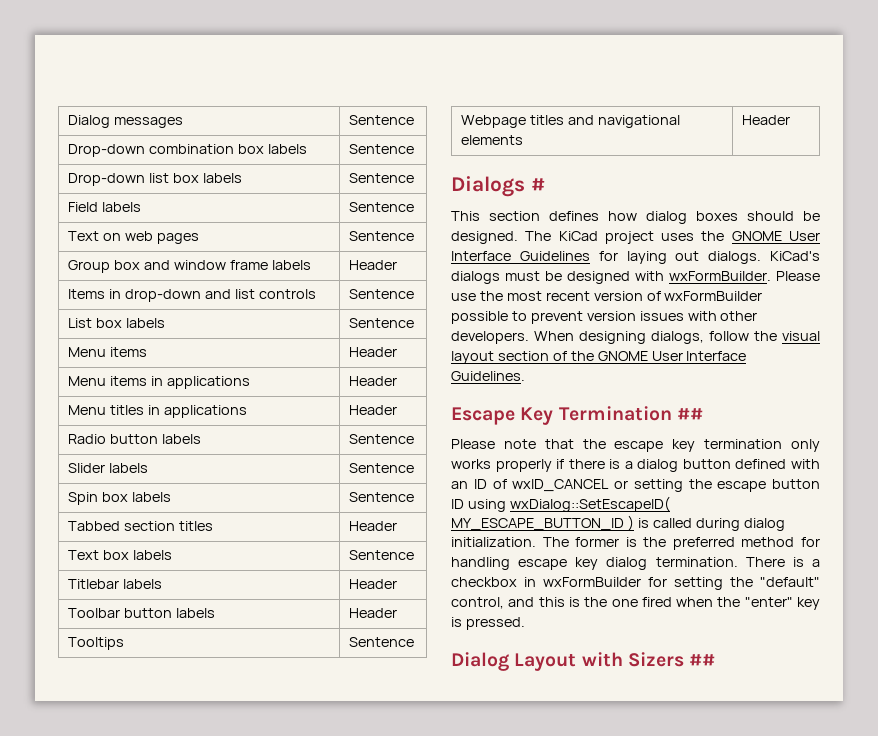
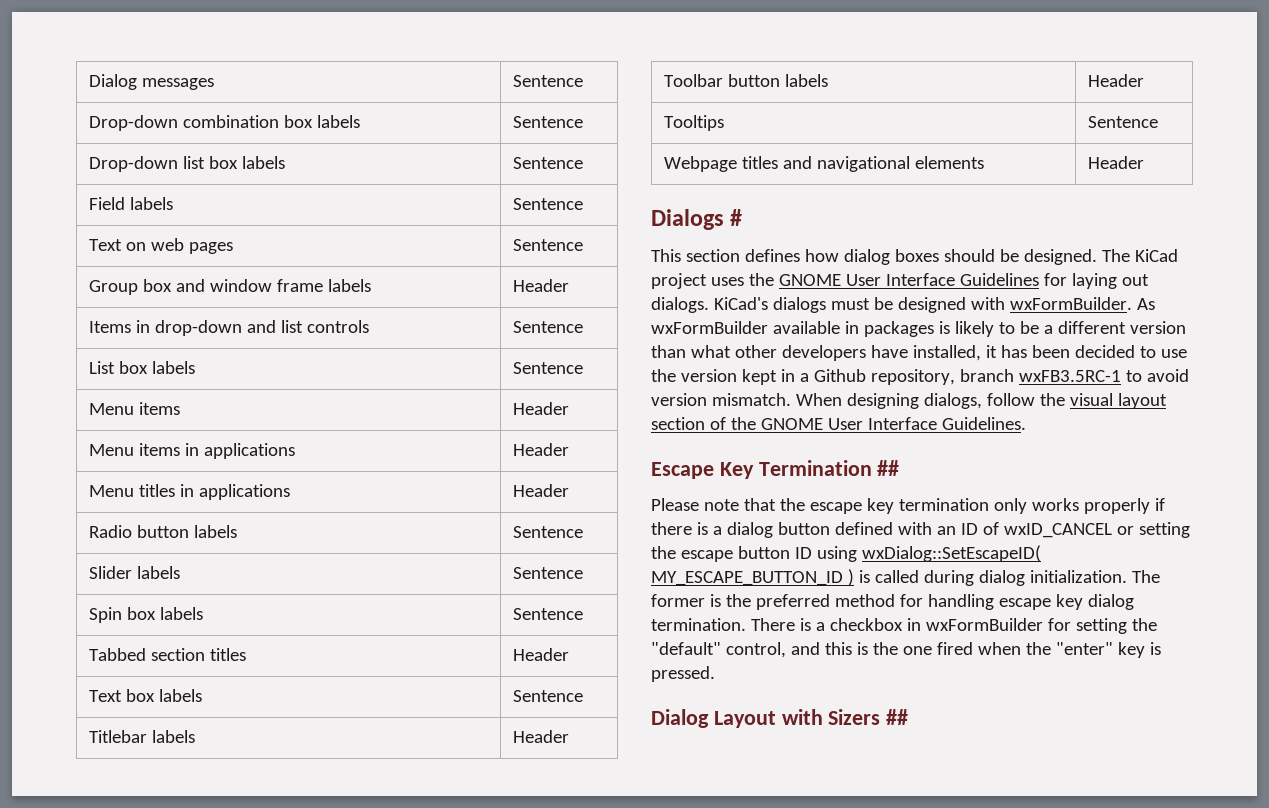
[776,271,820,281] [451,291,763,301] [451,311,758,324] [451,331,529,344] Please use the most recent version of wxFormBuilder possible to prevent version issues with other developers. -> [1136,298,1155,310] [651,321,1186,337] [651,345,1187,361] [651,369,1189,385] [651,393,791,406] As wxFormBuilder available in packages is likely to be a different version than what other developers have installed, it has been decided to use the version kept in a Github repository, branch wxFB3.5RC-1 to avoid version mismatch.

